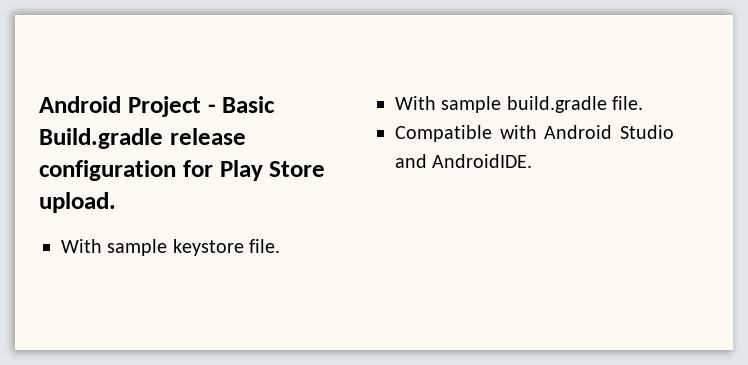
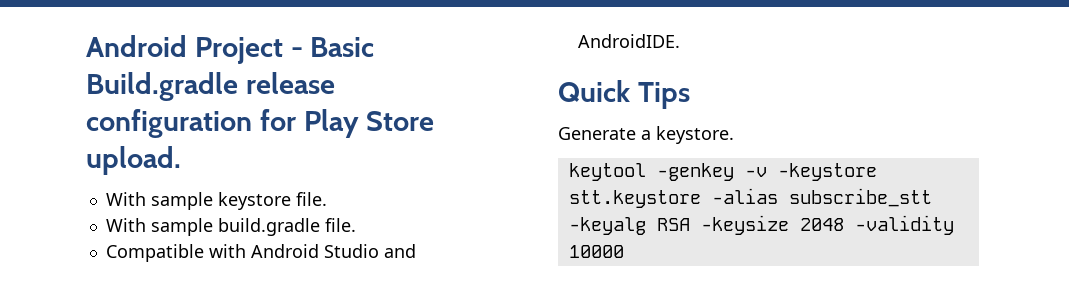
(533, 161) none -> [558,80,690,109] [558,126,734,144] [568,163,877,181] [568,188,932,208] [568,215,954,235] [568,245,624,258] // Quick Tips // Generate a keystore. // keytool -genkey -v -keystore stt.keystore -alias subscribe_stt -keyalg RSA -keysize 2048 -validity 10000

